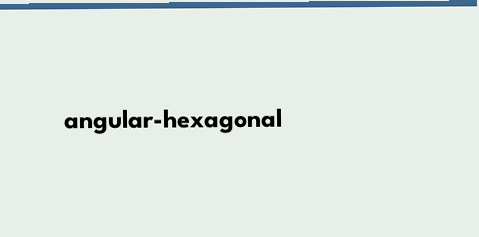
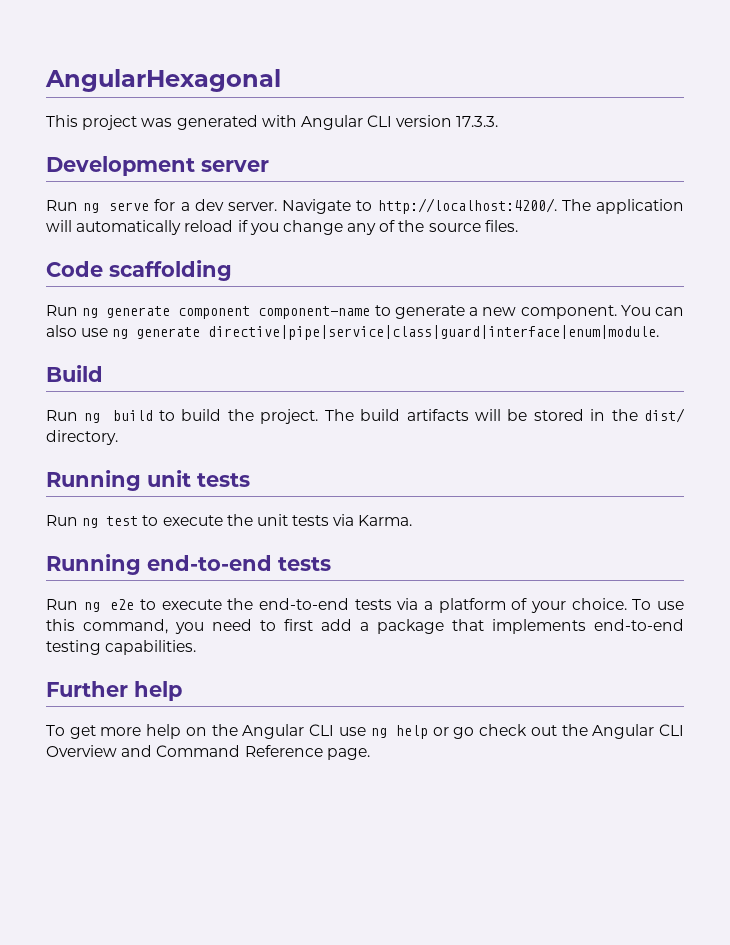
[63,108,283,135] angular-hexagonal -> [45,69,281,92] [46,115,499,130] [46,156,269,176] [46,198,684,214] [46,220,518,235] [46,260,232,281] [46,305,684,319] [46,325,660,340] [46,365,103,382] [46,408,685,424] [46,430,118,445] [46,470,250,491] [46,514,413,528] [46,554,331,575] [46,598,684,613] [46,619,684,634] [46,640,197,655] [46,681,182,701] [46,724,684,739] [46,745,370,760] AngularHexagonal // This project was generated with Angular CLI version 17.3.3. // Development server // Run ng serve for a dev server. Navigate to http://localhost:4200/. The application will automatically reload if you change any of the source files. // Code scaffolding // Run ng generate component component-name to generate a new component. You can also use ng generate directive|pipe|service|class|guard|interface|enum|module. // Build // Run ng build to build the project. The build artifacts will be stored in the dist/ directory. // Running unit tests // Run ng test to execute the unit tests via Karma. // Running end-to-end tests // Run ng e2e to execute the end-to-end tests via a platform of your choice. To use this command, you need to first add a package that implements end-to-end testing capabilities. // Further help // To get more help on the Angular CLI use ng help or go check out the Angular CLI Overview and Command Reference page.

